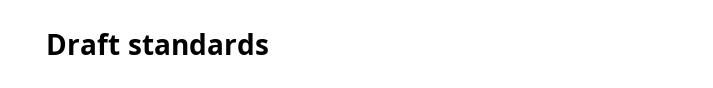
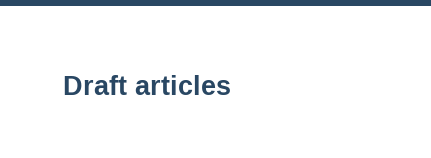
[127,33,269,55] standards -> [135,75,231,95] articles

